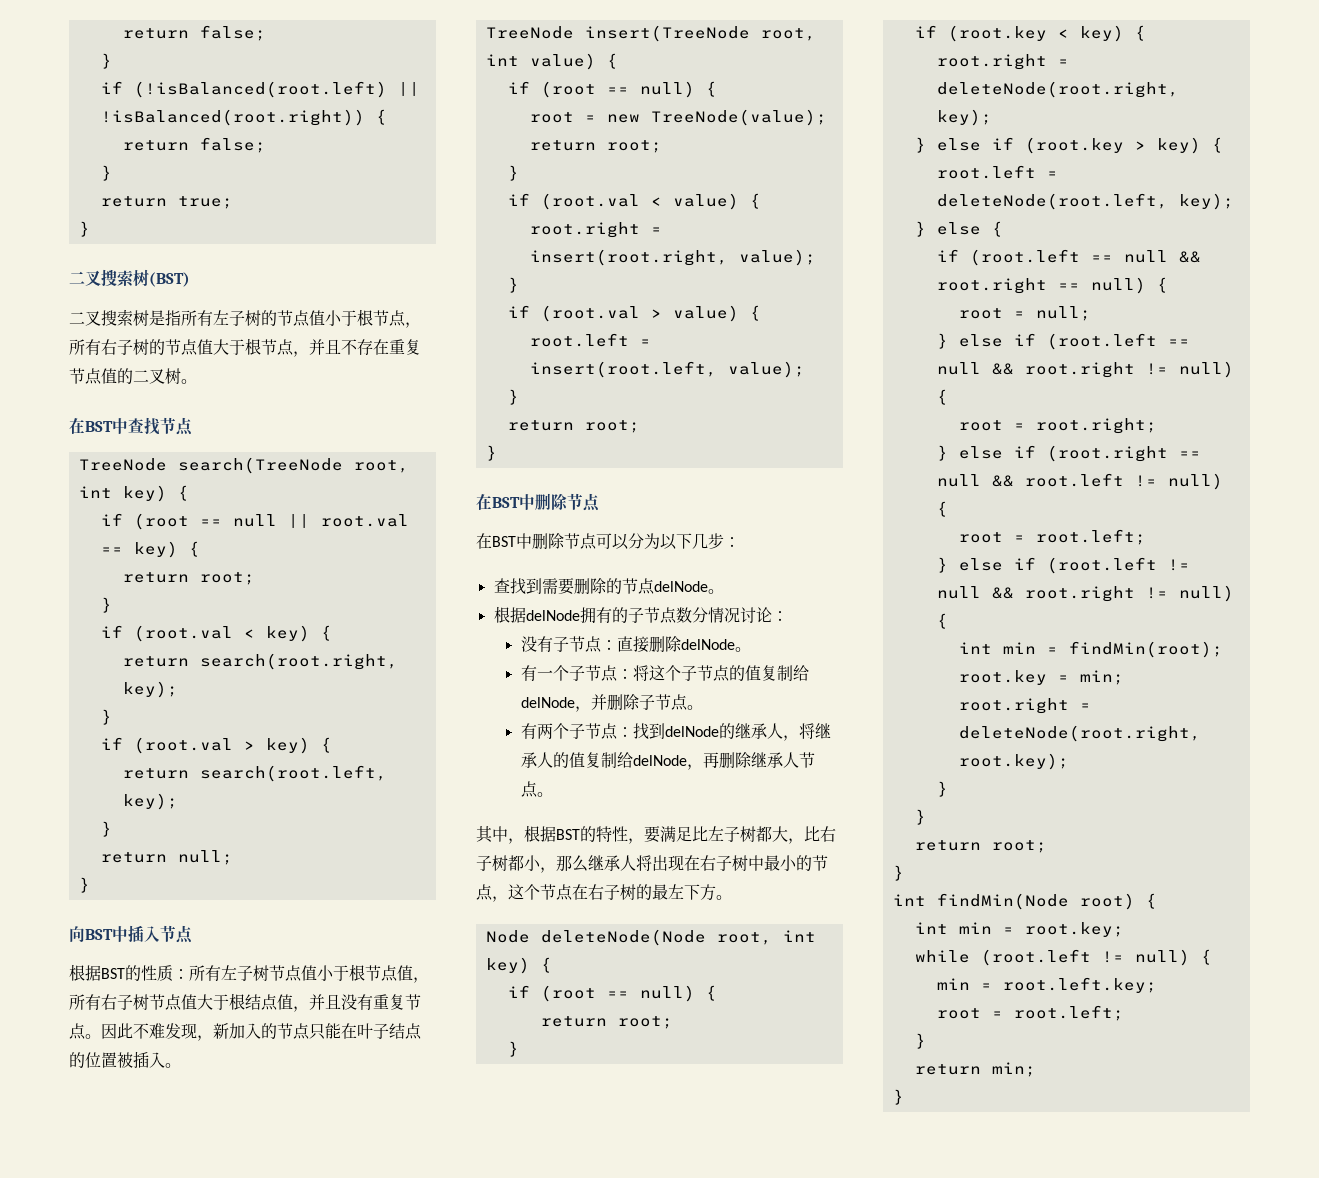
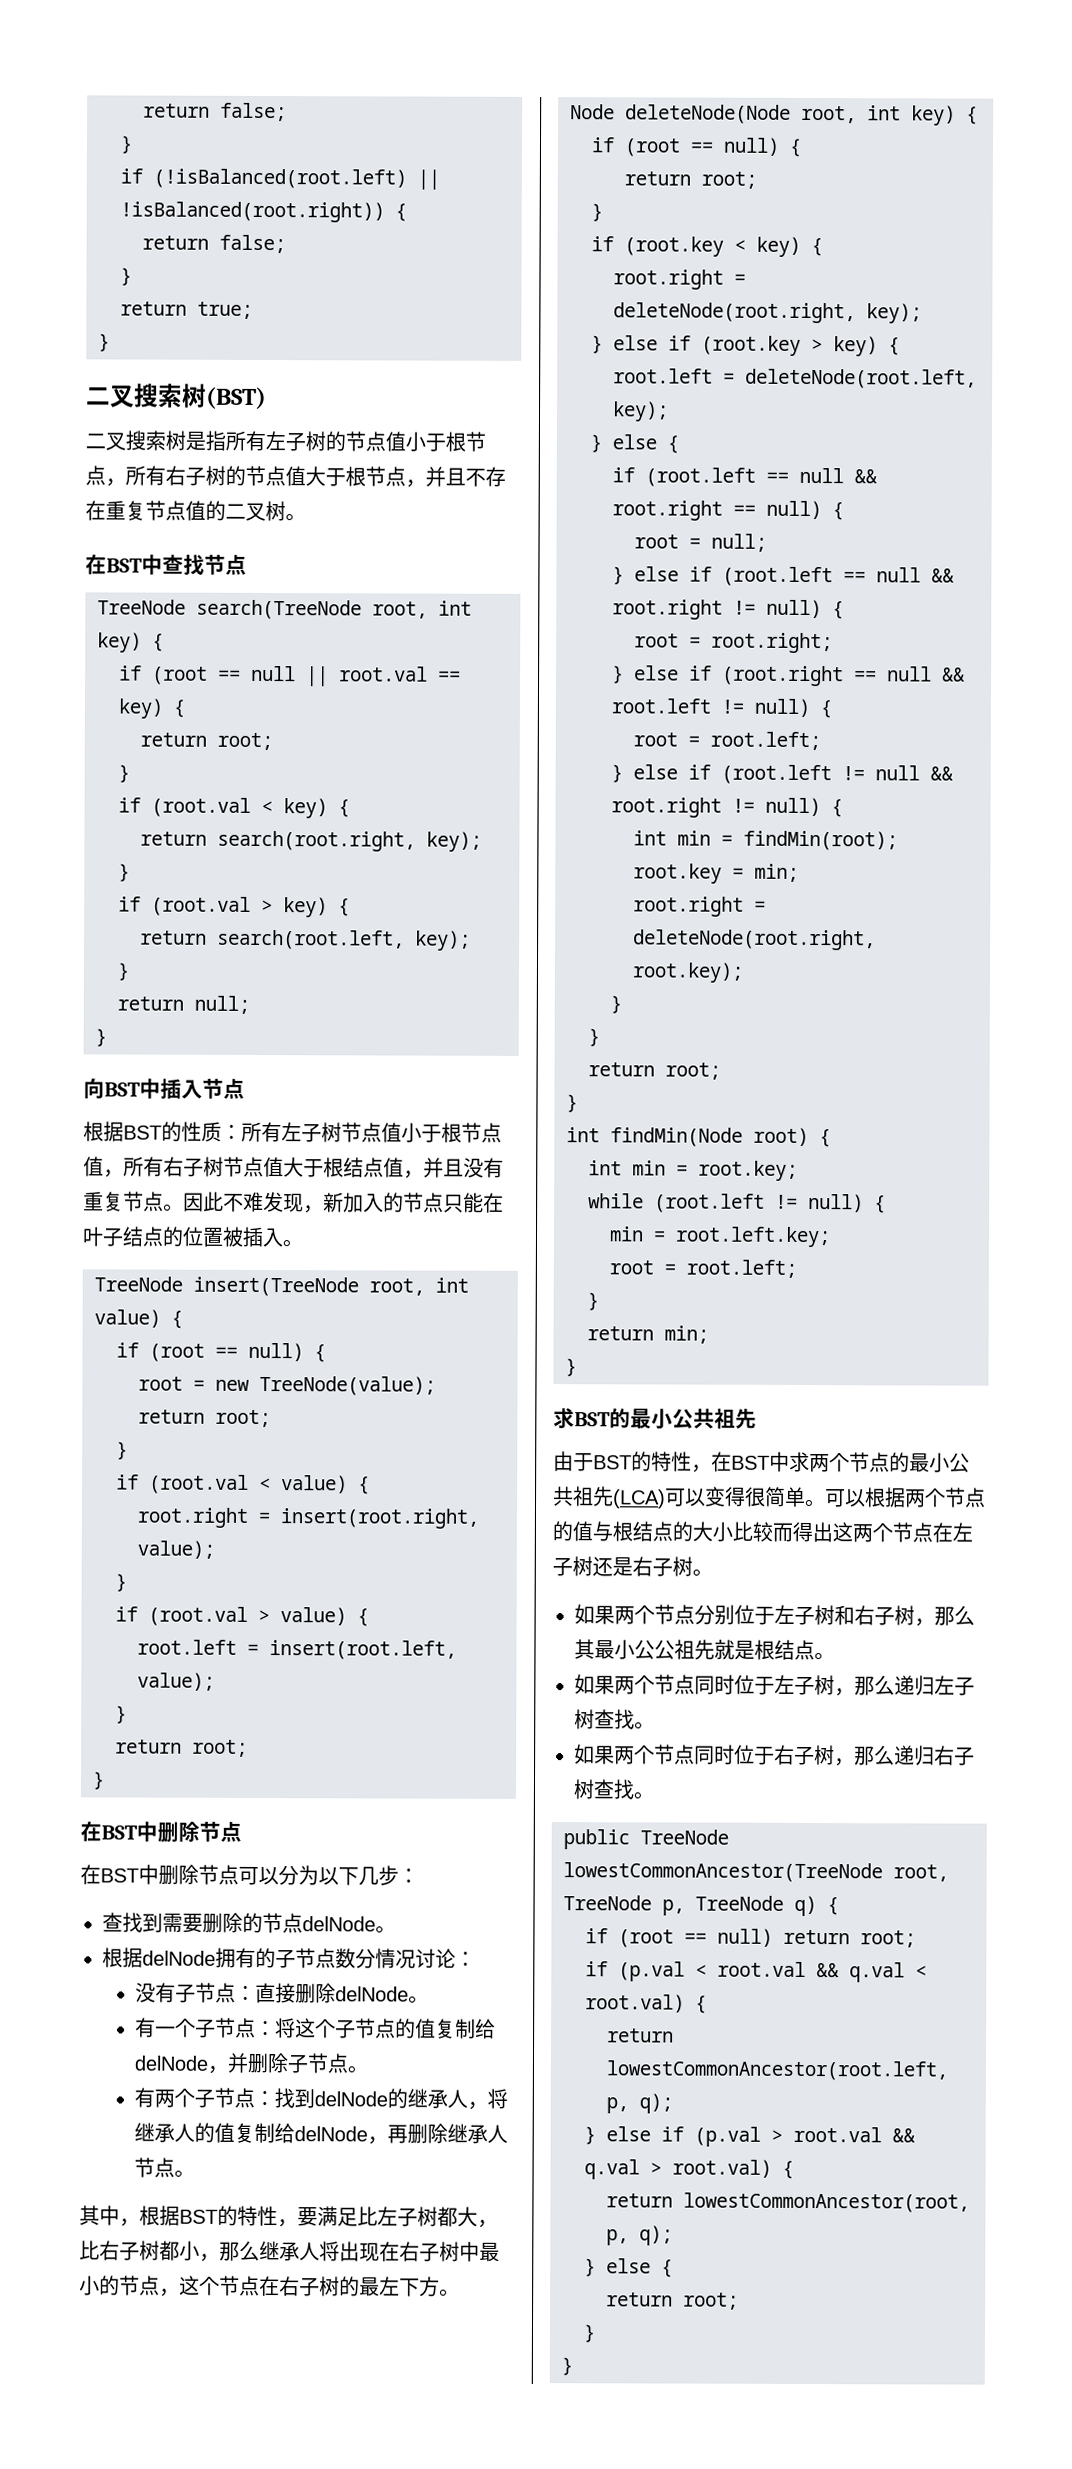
(904, 1097) none -> [553,1408,757,1430] [553,1451,970,1473] [553,1486,986,1509] [552,1521,973,1543] [552,1556,713,1577] [574,1604,975,1627] [574,1639,835,1661] [574,1674,975,1697] [574,1709,655,1730] [574,1744,975,1767] [573,1779,654,1800] [563,1829,729,1850] [563,1862,949,1883] [563,1895,839,1917] [585,1928,916,1948] [585,1961,927,1983] [585,1994,707,2014] [607,2028,674,2043] [606,2060,948,2081] [606,2093,673,2114] [584,2126,916,2147] [584,2159,794,2180] [606,2192,970,2213] [606,2225,673,2246] [584,2258,673,2278] [606,2292,739,2310] [583,2324,596,2343] [561,2357,573,2376] // 求BST的最小公共祖先 // 由于BST的特性，在BST中求两个节点的最小公共祖先(LCA)可以变得很简单。可以根据两个节点的值与根结点的大小比较而得出这两个节点在左子树还是右子树。 // 如果两个节点分别位于左子树和右子树，那么其最小公公祖先就是根结点。 // 如果两个节点同时位于左子树，那么递归左子树查找。 // 如果两个节点同时位于右子树，那么递归右子树查找。 // public TreeNode lowestCommonAncestor(TreeNode root, TreeNode p, TreeNode q) { // if (root == null) return root; // if (p.val < root.val && q.val < root.val) { // return lowestCommonAncestor(root.left, p, q); // } else if (p.val > root.val && q.val > root.val) { // return lowestCommonAncestor(root, p, q); // } else { // return root; // } // }

